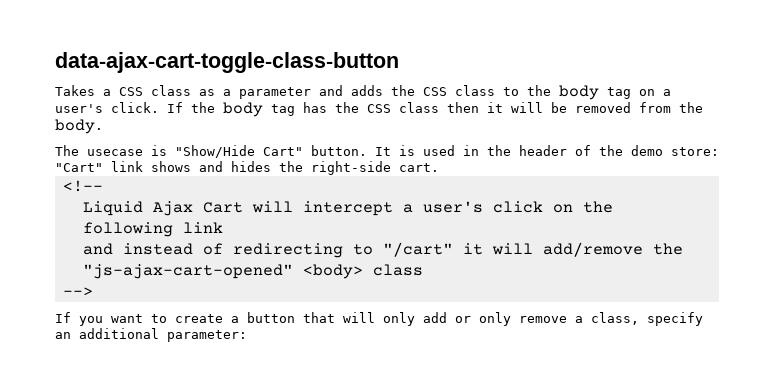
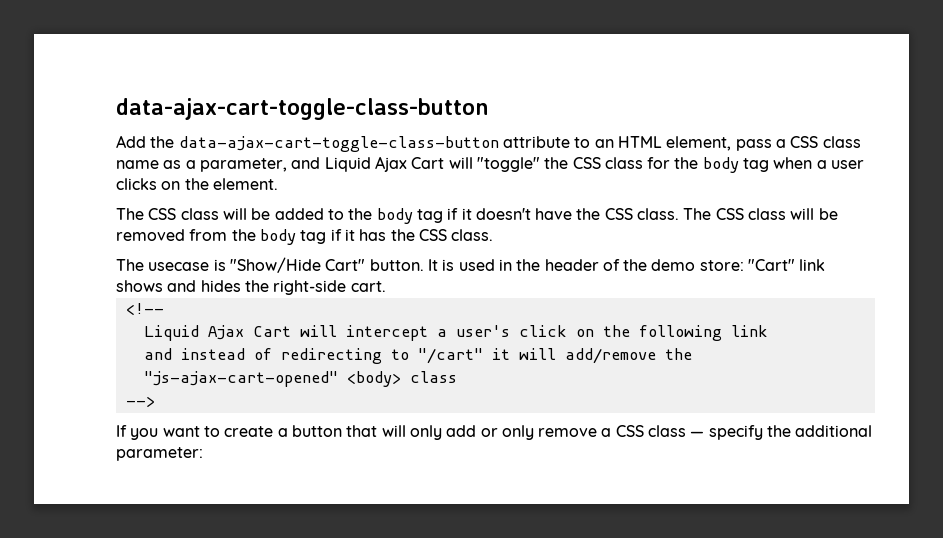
[55,85,191,96] Takes a CSS class -> [116,135,861,152] [116,160,159,169] Add the data-ajax-cart-toggle-class-button attribute to an HTML element, pass a CSS class name
[239,85,671,100] [55,102,503,117] parameter and adds the CSS class to the body tag on a user's click. If the body tag has the CSS class then it -> [199,156,865,173] [116,178,278,190] [116,208,787,224] parameter, and Liquid Ajax Cart will "toggle" the CSS class for the body tag when a user clicks on the element. // The CSS class will be added to the body tag if it doesn't have the CSS class. The CSS class
[55,119,103,134] body. -> [259,229,494,245] body tag if it has the CSS class.
[591,312,703,326] [55,332,71,339] class, specify an -> [615,425,792,440] CSS class — specify the

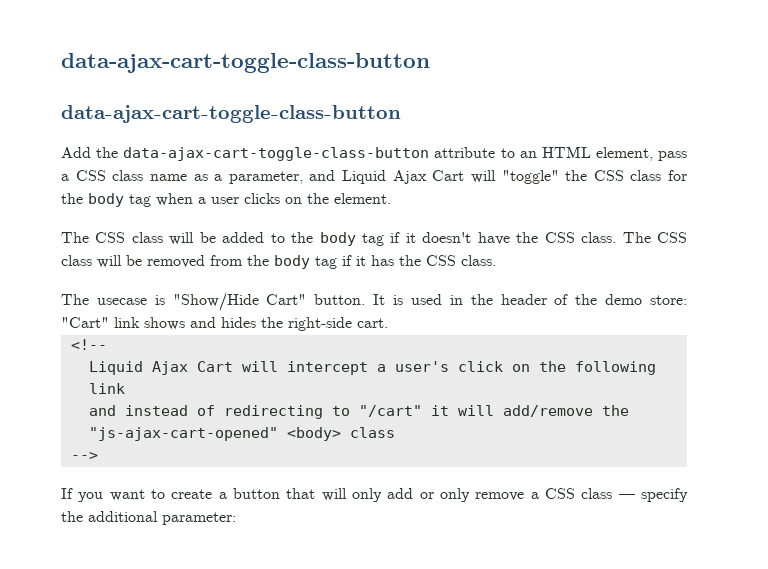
[116,98,488,120] data-ajax-cart-toggle-class-button -> [61,53,430,73] [61,105,401,123] data-ajax-cart-toggle-class-button // data-ajax-cart-toggle-class-button

